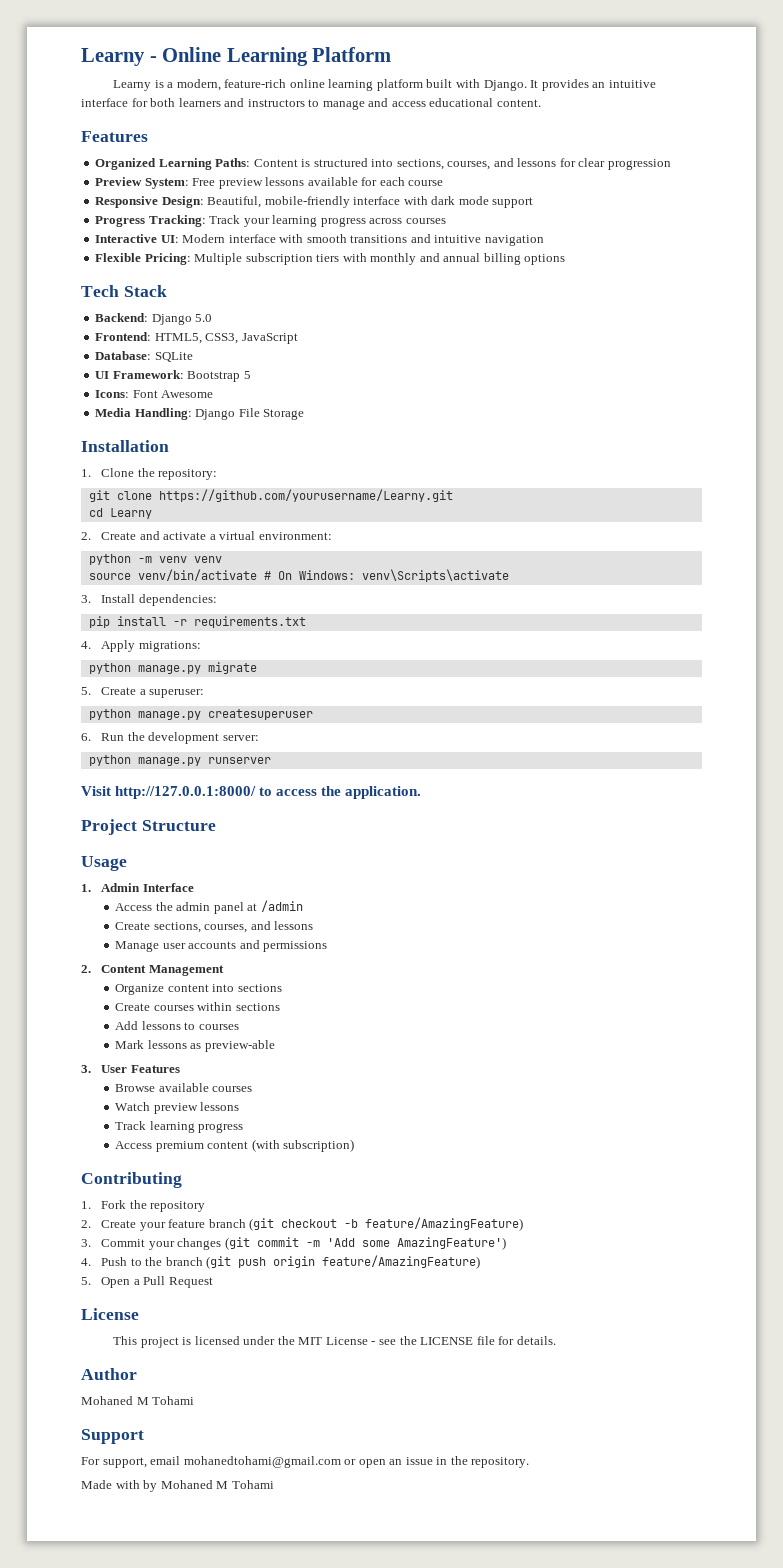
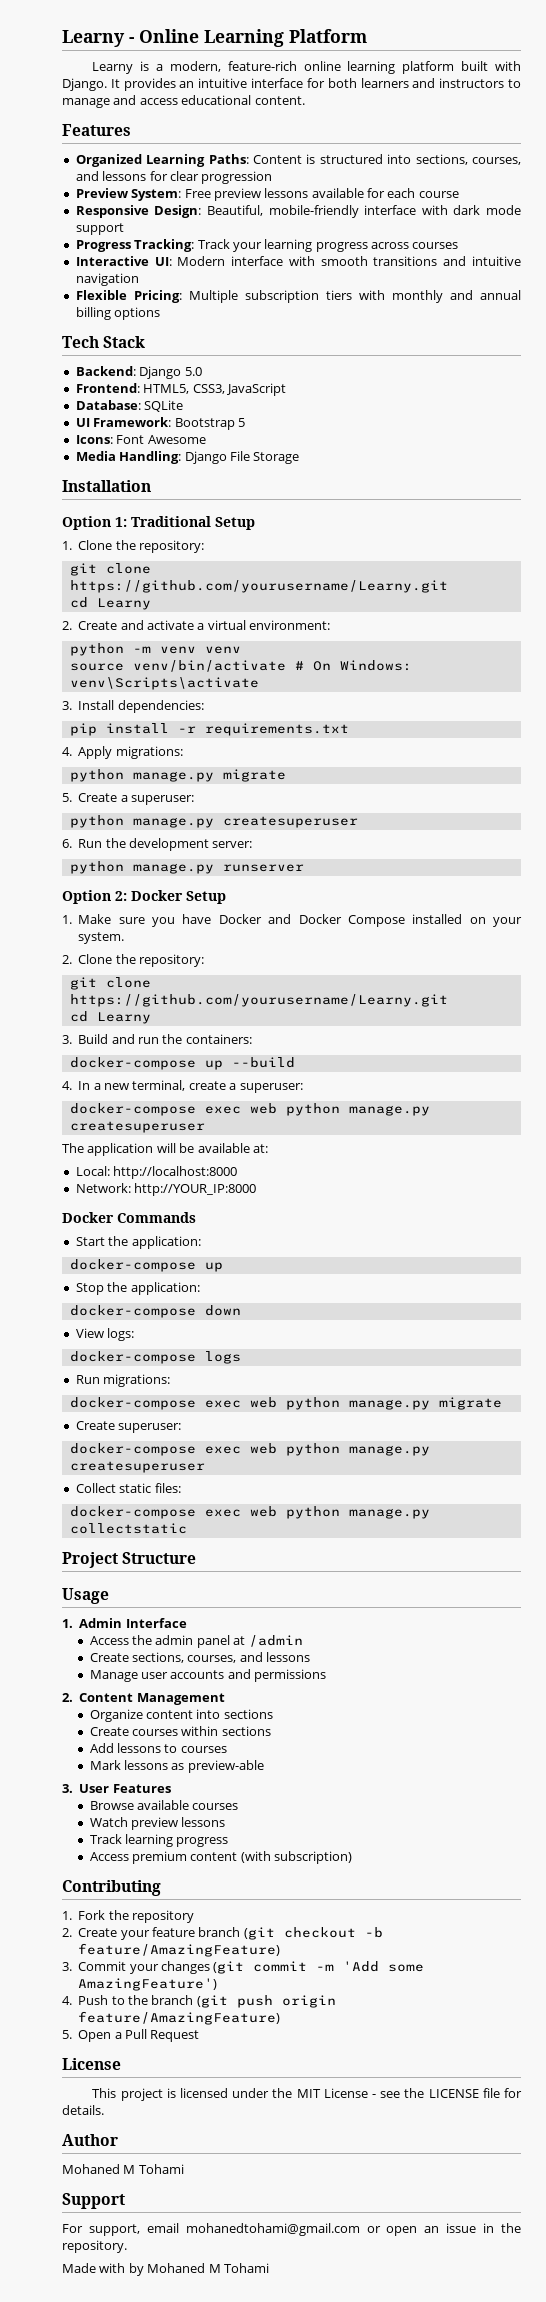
(169, 446) none -> [62,516,255,530] // Option 1: Traditional Setup
[81,786,422,799] Visit http://127.0.0.1:8000/ to access the application. -> [62,890,226,904] [62,914,522,927] [78,932,125,944] [62,954,204,967] [69,977,151,990] [69,994,448,1007] [69,1011,151,1024] [62,1034,252,1044] [69,1057,295,1070] [62,1080,303,1093] [69,1103,430,1116] [69,1121,205,1133] [62,1143,268,1156] [75,1166,238,1179] [75,1183,257,1196] [62,1212,196,1223] [75,1236,201,1249] [69,1259,223,1272] [75,1282,200,1295] [69,1305,241,1318] [75,1328,135,1341] [69,1351,241,1364] [75,1374,171,1387] [69,1397,502,1410] [75,1421,182,1433] [69,1443,430,1456] [69,1461,205,1473] [75,1483,181,1493] [69,1506,430,1519] [69,1523,187,1534] Option 2: Docker Setup // 1. Make sure you have Docker and Docker Compose installed on your system. // 2. Clone the repository: // git clone https://github.com/yourusername/Learny.git // cd Learny // 3. Build and run the containers: // docker-compose up --build // 4. In a new terminal, create a superuser: // docker-compose exec web python manage.py createsuperuser // The application will be available at: // Local: http://localhost:8000 // Network: http://YOUR_IP:8000 // Docker Commands // Start the application: // docker-compose up // Stop the application: // docker-compose down // View logs: // docker-compose logs // Run migrations: // docker-compose exec web python manage.py migrate // Create superuser: // docker-compose exec web python manage.py createsuperuser // Collect static files: // docker-compose exec web python manage.py collectstatic

